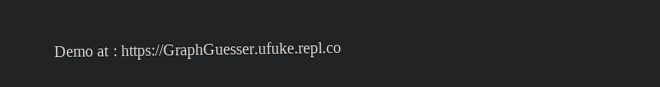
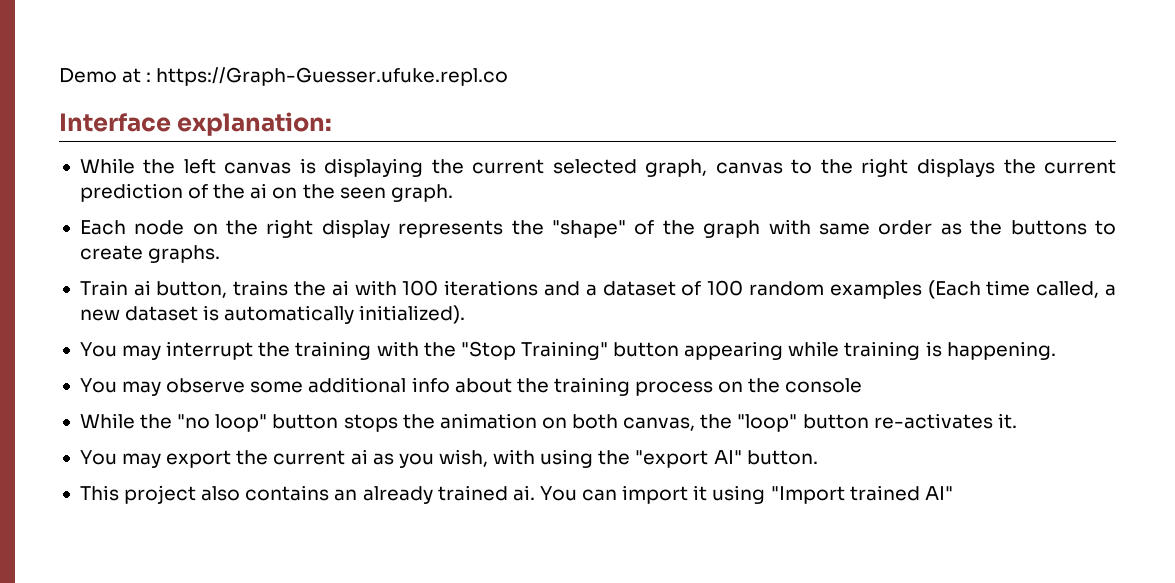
[119,40,342,61] https://GraphGuesser.ufuke.repl.co -> [156,67,509,86] [59,112,333,136] [79,158,1117,177] [79,183,453,202] [79,219,1116,238] [79,245,221,263] [79,280,1117,299] [79,305,466,324] [79,341,1056,360] [79,377,863,396] [79,413,1017,432] [79,449,818,468] [79,485,953,504] https://Graph-Guesser.ufuke.repl.co // Interface explanation: // While the left canvas is displaying the current selected graph, canvas to the right displays the current prediction of the ai on the seen graph. // Each node on the right display represents the "shape" of the graph with same order as the buttons to create graphs. // Train ai button, trains the ai with 100 iterations and a dataset of 100 random examples (Each time called, a new dataset is automatically initialized). // You may interrupt the training with the "Stop Training" button appearing while training is happening. // You may observe some additional info about the training process on the console // While the "no loop" button stops the animation on both canvas, the "loop" button re-activates it. // You may export the current ai as you wish, with using the "export AI" button. // This project also contains an already trained ai. You can import it using "Import trained AI"

